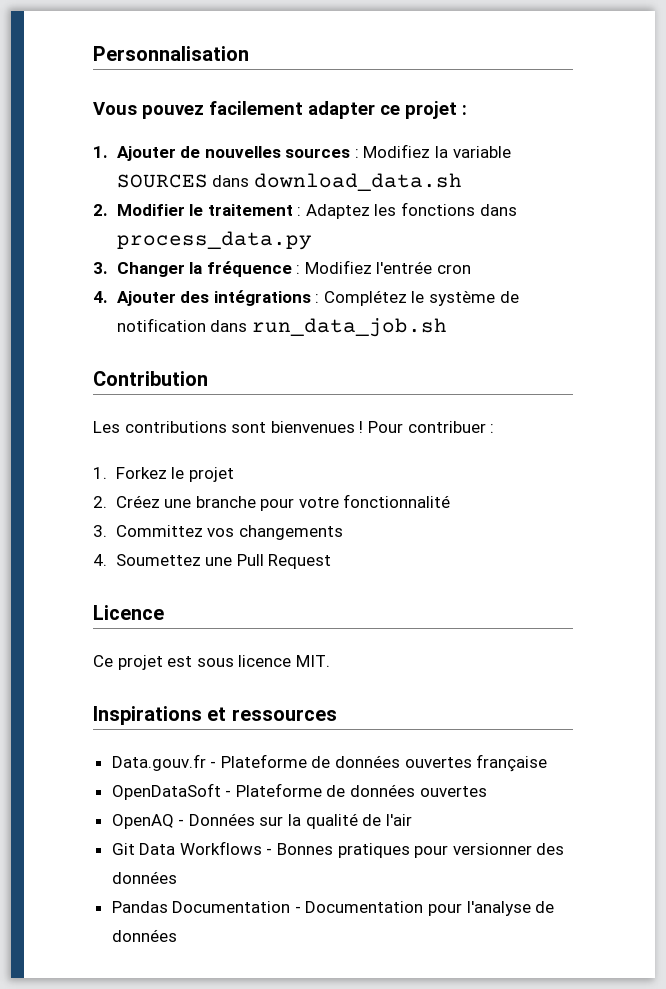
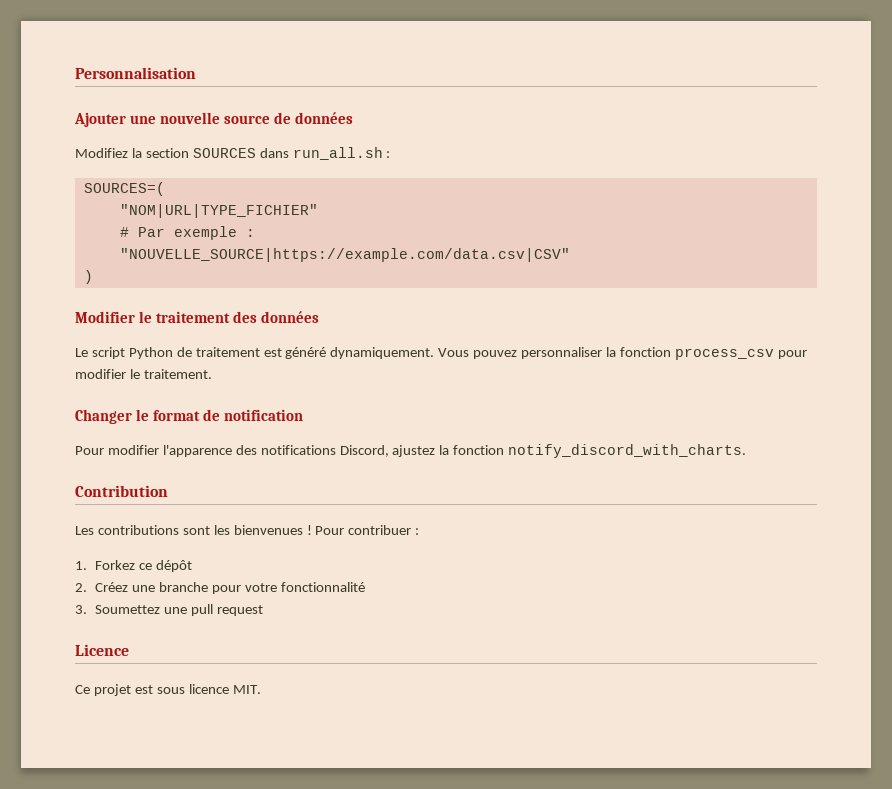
[93,101,467,119] [93,144,511,161] [116,173,462,191] [93,202,517,219] [116,231,312,250] [93,260,472,277] [93,290,519,306] [116,318,447,337] Vous pouvez facilement adapter ce projet : // 1. Ajouter de nouvelles sources : Modifiez la variable SOURCES dans download_data.sh // 2. Modifier le traitement : Adaptez les fonctions dans process_data.py // 3. Changer la fréquence : Modifiez l'entrée cron // 4. Ajouter des intégrations : Complétez le système de notification dans run_data_job.sh -> [74,112,353,127] [75,147,391,160] [83,182,165,196] [119,204,318,218] [119,226,255,240] [119,248,570,262] [83,270,93,284] [75,311,319,323] [75,347,807,360] [75,369,212,379] [75,409,303,424] [75,444,747,458] Ajouter une nouvelle source de données // Modifiez la section SOURCES dans run_all.sh : // SOURCES=( // "NOM|URL|TYPE_FICHIER" // # Par exemple : // "NOUVELLE_SOURCE|https://example.com/data.csv|CSV" // ) // Modifier le traitement des données // Le script Python de traitement est généré dynamiquement. Vous pouvez personnaliser la fonction process_csv pour modifier le traitement. // Changer le format de notification // Pour modifier l'apparence des notifications Discord, ajustez la fonction notify_discord_with_charts.
(267, 427) none -> [213,525,230,535] les
[171,467,234,482] le projet -> [139,560,193,572] ce dépôt
[115,525,343,540] [93,554,332,569] Committez vos changements // 4. Soumettez une Pull Request -> [95,604,264,616] Soumettez une pull request
[93,706,337,725] [111,754,548,772] [111,783,487,800] [111,813,412,829] [111,841,565,858] [111,871,177,884] [111,901,555,916] [111,929,177,942] // Inspirations et ressources // Data.gouv.fr - Plateforme de données ouvertes française // OpenDataSoft - Plateforme de données ouvertes // OpenAQ - Données sur la qualité de l'air // Git Data Workflows - Bonnes pratiques pour versionner des données // Pandas Documentation - Documentation pour l'analyse de données -> (261, 689) none

